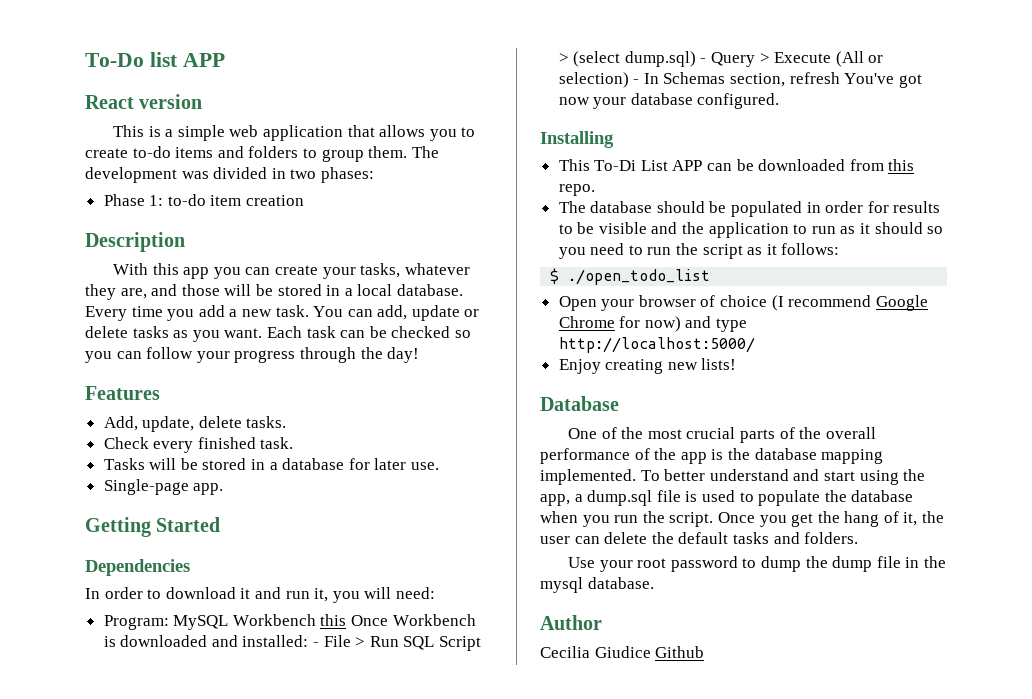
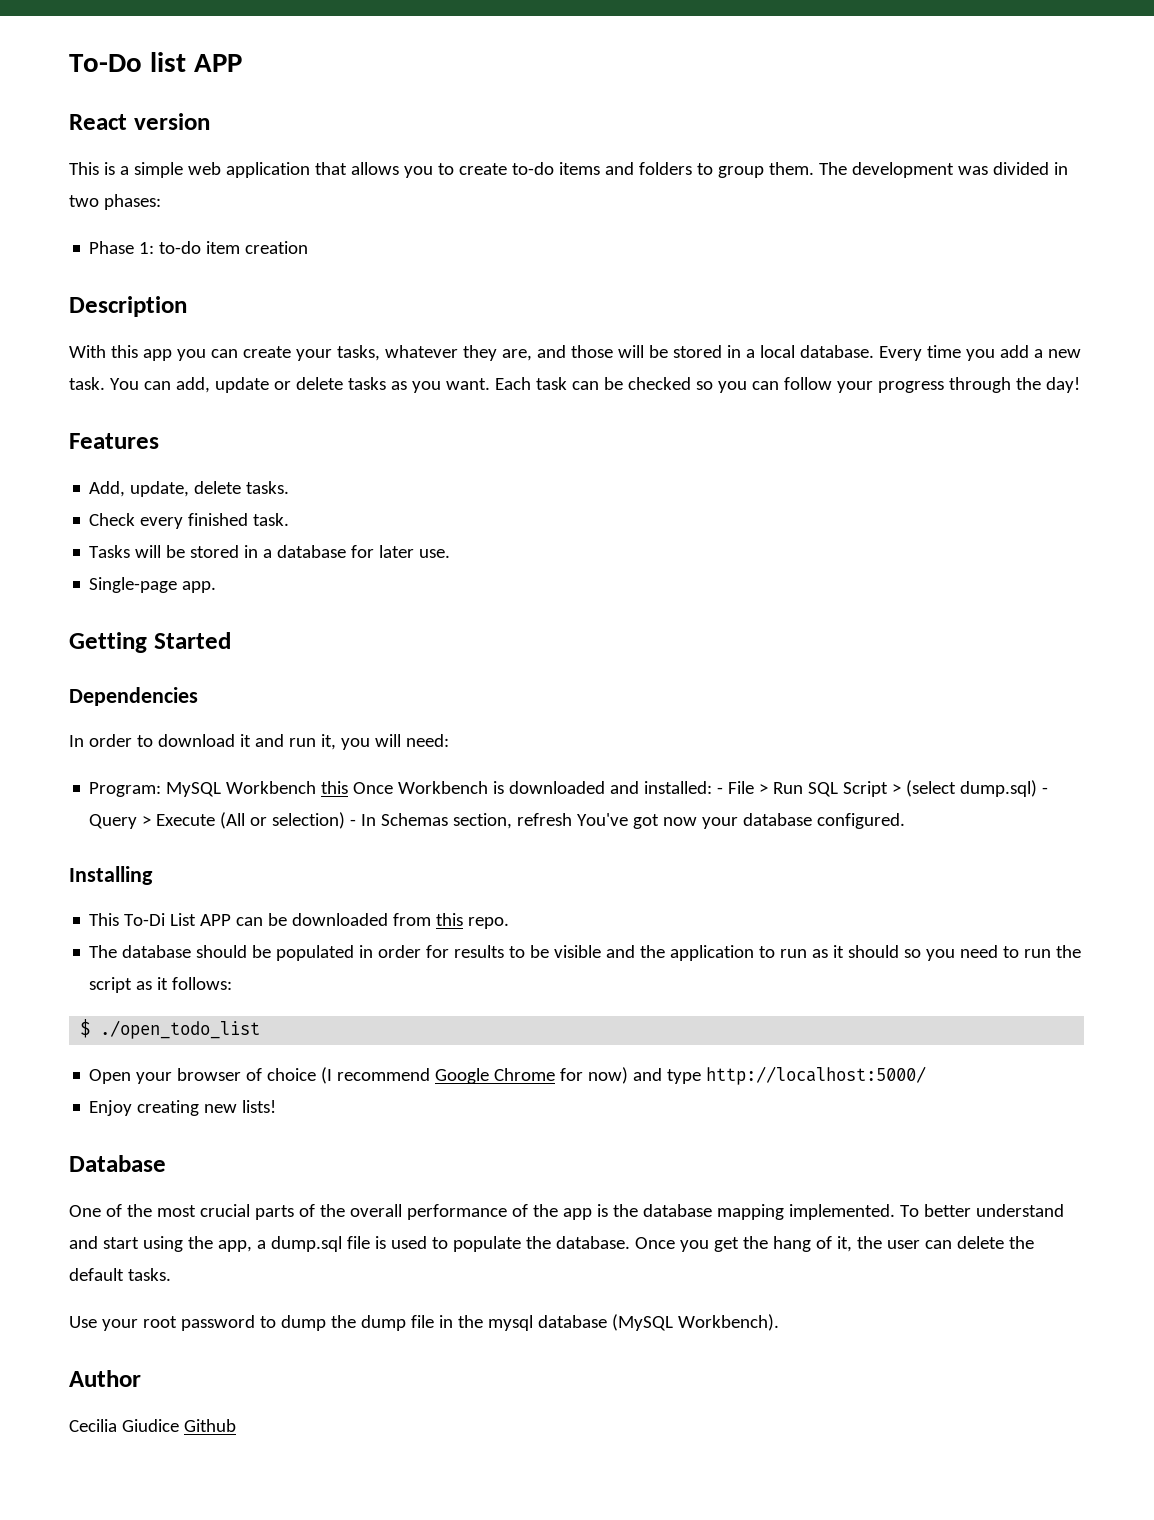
[851,490,914,502] [540,511,714,527] database when you run the script. -> [555,1236,630,1249] database.
[732,532,859,544] tasks and folders. -> [127,1268,171,1281] tasks.
[587,577,654,589] database. -> [537,1314,779,1331] database (MySQL Workbench).

